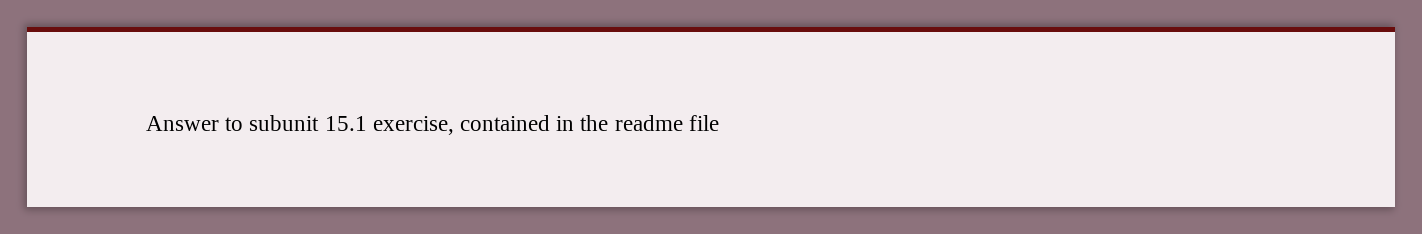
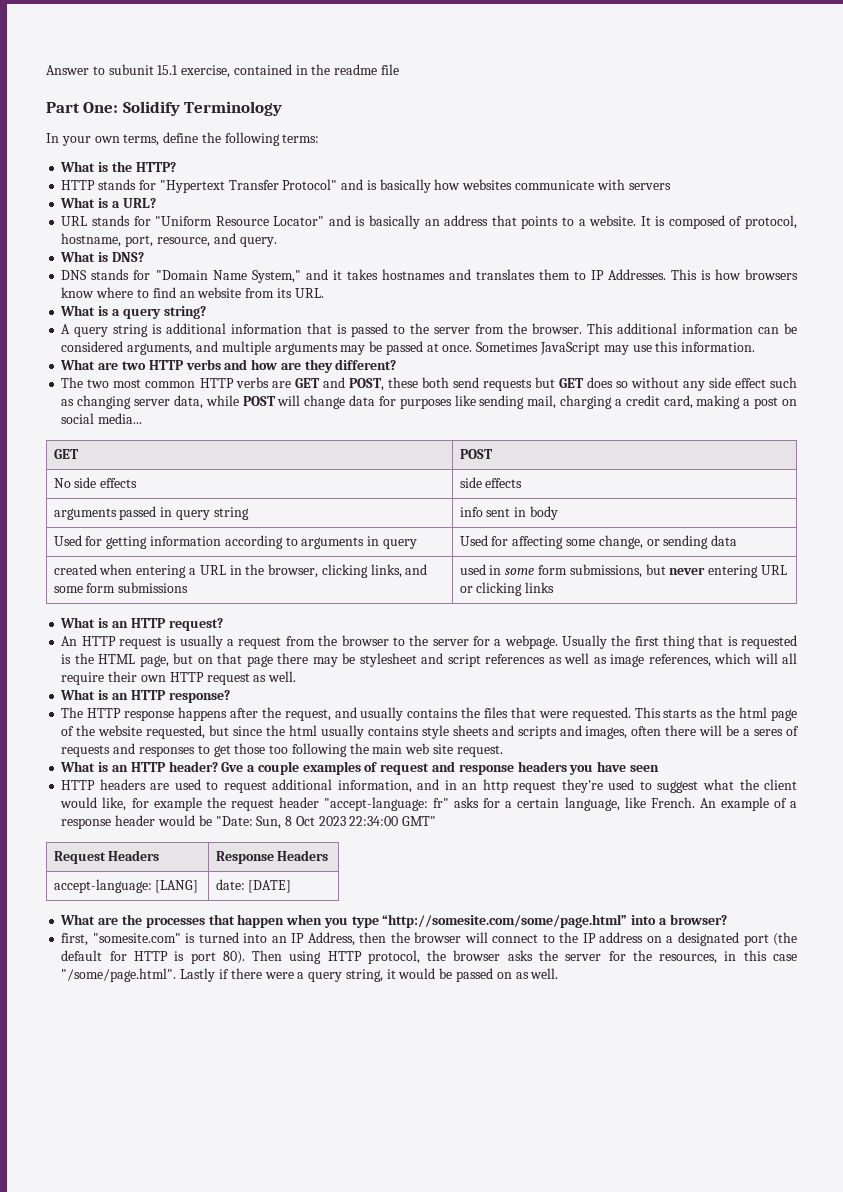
(719, 123) none -> [46,101,283,116] [46,132,320,146] [60,161,176,172] [61,179,671,193] [60,197,156,208] [61,215,798,229] [61,233,277,247] [60,251,144,262] [61,269,798,283] [61,287,324,298] [60,305,206,319] [61,323,797,337] [61,341,756,355] [60,359,397,373] [61,377,797,391] [61,395,797,409] [61,413,143,424] [53,449,79,459] [459,449,493,459] [53,477,138,488] [459,477,523,488] [53,506,249,520] [459,506,558,520] [53,535,417,549] [459,535,738,549] [53,564,428,578] [53,582,189,593] [459,564,787,578] [459,582,555,596] [60,617,223,631] [61,635,797,649] [61,653,798,667] [61,671,297,685] [60,689,230,703] [61,707,797,721] [61,725,799,739] [61,743,503,757] [60,761,659,775] [61,779,798,793] [60,797,798,811] [61,815,437,829] [53,850,160,864] [215,850,329,864] [53,879,199,893] [215,879,292,893] [60,914,727,928] [61,932,798,946] [61,950,797,964] [61,968,559,982] // Part One: Solidify Terminology // In your own terms, define the following terms: // What is the HTTP? // HTTP stands for "Hypertext Transfer Protocol" and is basically how websites communicate with servers // What is a URL? // URL stands for "Uniform Resource Locator" and is basically an address that points to a website. It is composed of protocol, hostname, port, resource, and query. // What is DNS? // DNS stands for "Domain Name System," and it takes hostnames and translates them to IP Addresses. This is how browsers know where to find an website from its URL. // What is a query string? // A query string is additional information that is passed to the server from the browser. This additional information can be considered arguments, and multiple arguments may be passed at once. Sometimes JavaScript may use this information. // What are two HTTP verbs and how are they different? // The two most common HTTP verbs are GET and POST, these both send requests but GET does so without any side effect such as changing server data, while POST will change data for purposes like sending mail, charging a credit card, making a post on social media... // GET | POST // No side effects | side effects // arguments passed in query string | info sent in body // Used for getting information according to arguments in query | Used for affecting some change, or sending data // created when entering a URL in the browser, clicking links, and some form submissions | used in some form submissions, but never entering URL or clicking links // What is an HTTP request? // An HTTP request is usually a request from the browser to the server for a webpage. Usually the first thing that is requested is the HTML page, but on that page there may be stylesheet and script references as well as image references, which will all require their own HTTP request as well. // What is an HTTP response? // The HTTP response happens after the request, and usually contains the files that were requested. This starts as the html page of the website requested, but since the html usually contains style sheets and scripts and images, often there will be a seres of requests and responses to get those too following the main web site request. // What is an HTTP header? Gve a couple examples of request and response headers you have seen // HTTP headers are used to request additional information, and in an http request they're used to suggest what the client would like, for example the request header "accept-language: fr" asks for a certain language, like French. An example of a response header would be "Date: Sun, 8 Oct 2023 22:34:00 GMT" // Request Headers | Response Headers // accept-language: [LANG] | date: [DATE] // What are the processes that happen when you type “http://somesite.com/some/page.html” into a browser? // first, "somesite.com" is turned into an IP Address, then the browser will connect to the IP address on a designated port (the default for HTTP is port 80). Then using HTTP protocol, the browser asks the server for the resources, in this case "/some/page.html". Lastly if there were a query string, it would be passed on as well.

